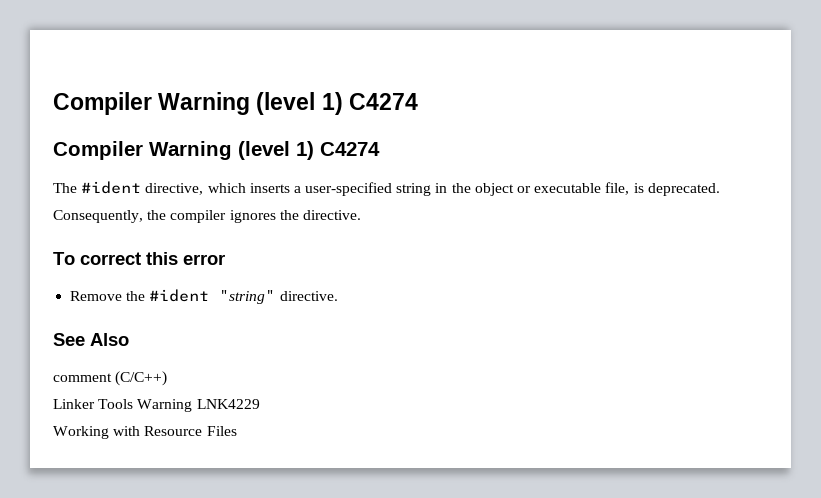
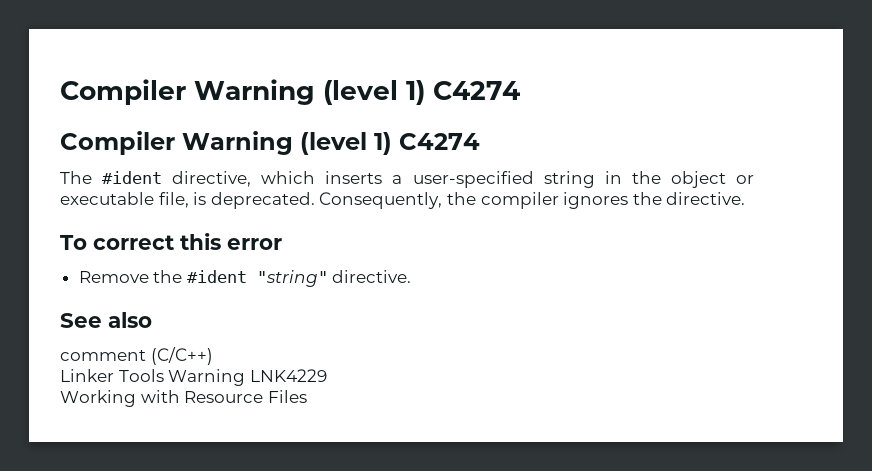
[90,333,129,346] Also -> [108,312,152,328] also

